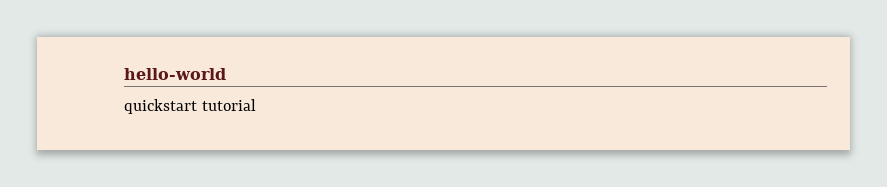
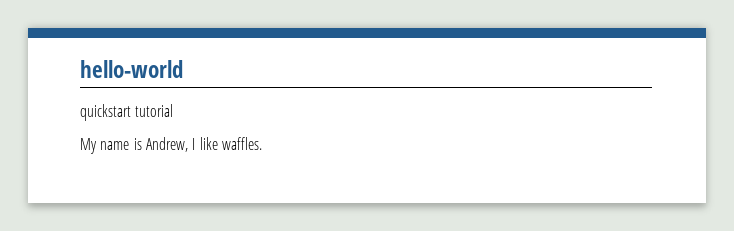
(256, 105) none -> [80,137,262,154] // My name is Andrew, I like waffles.

